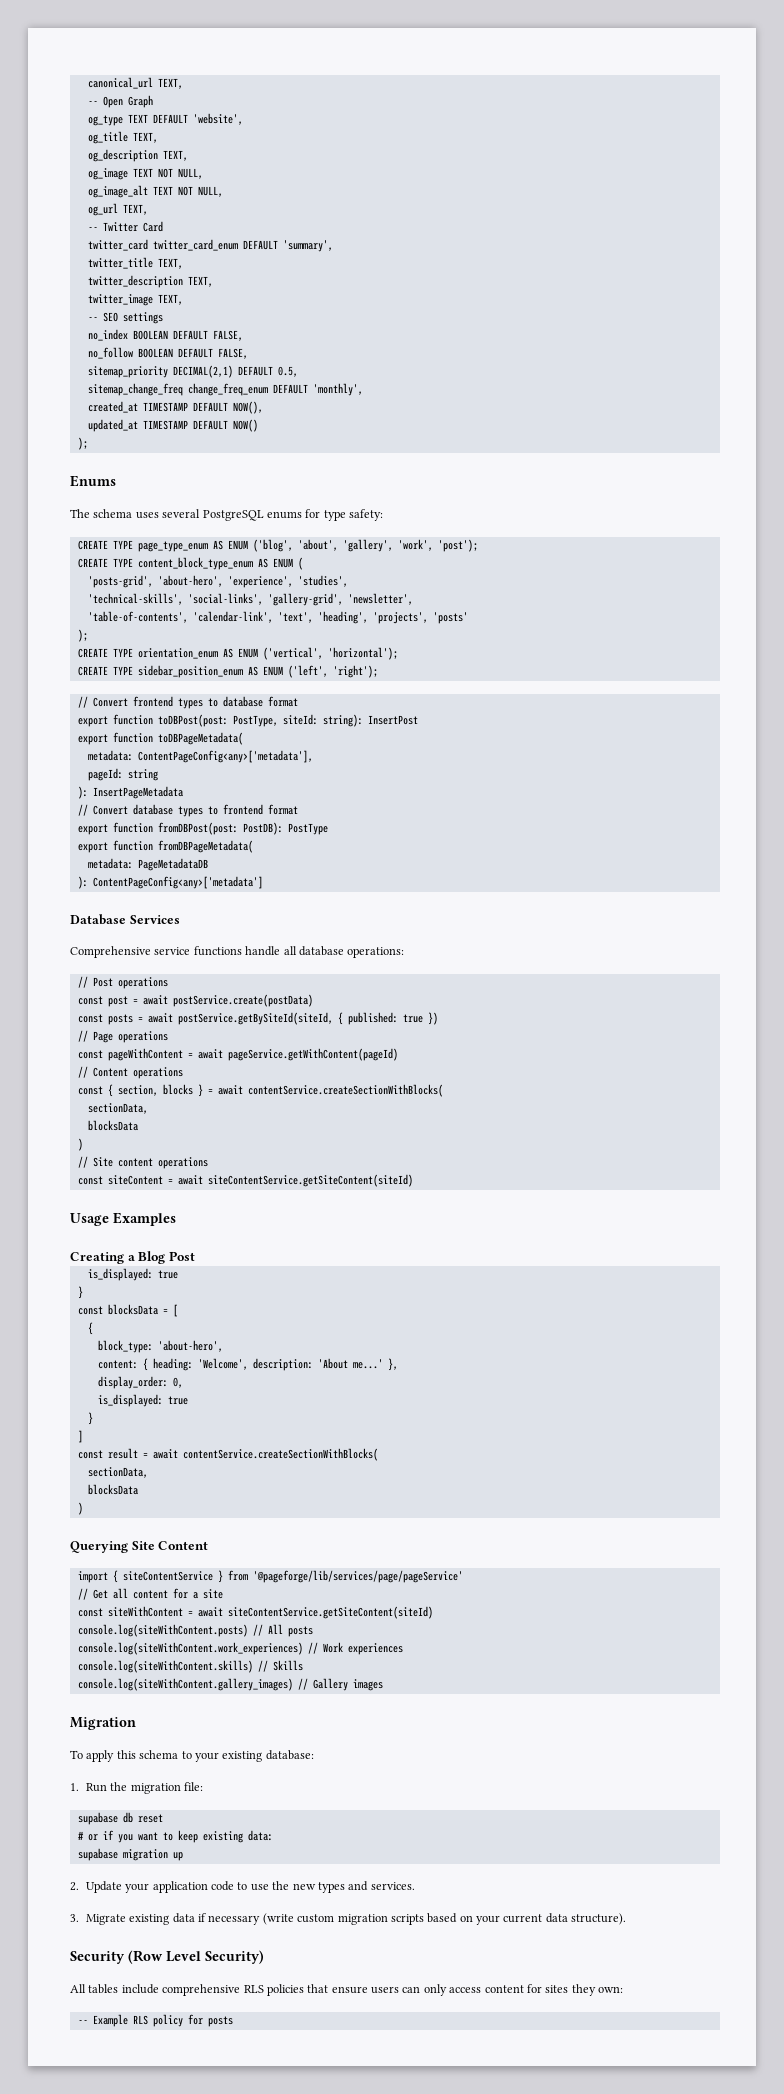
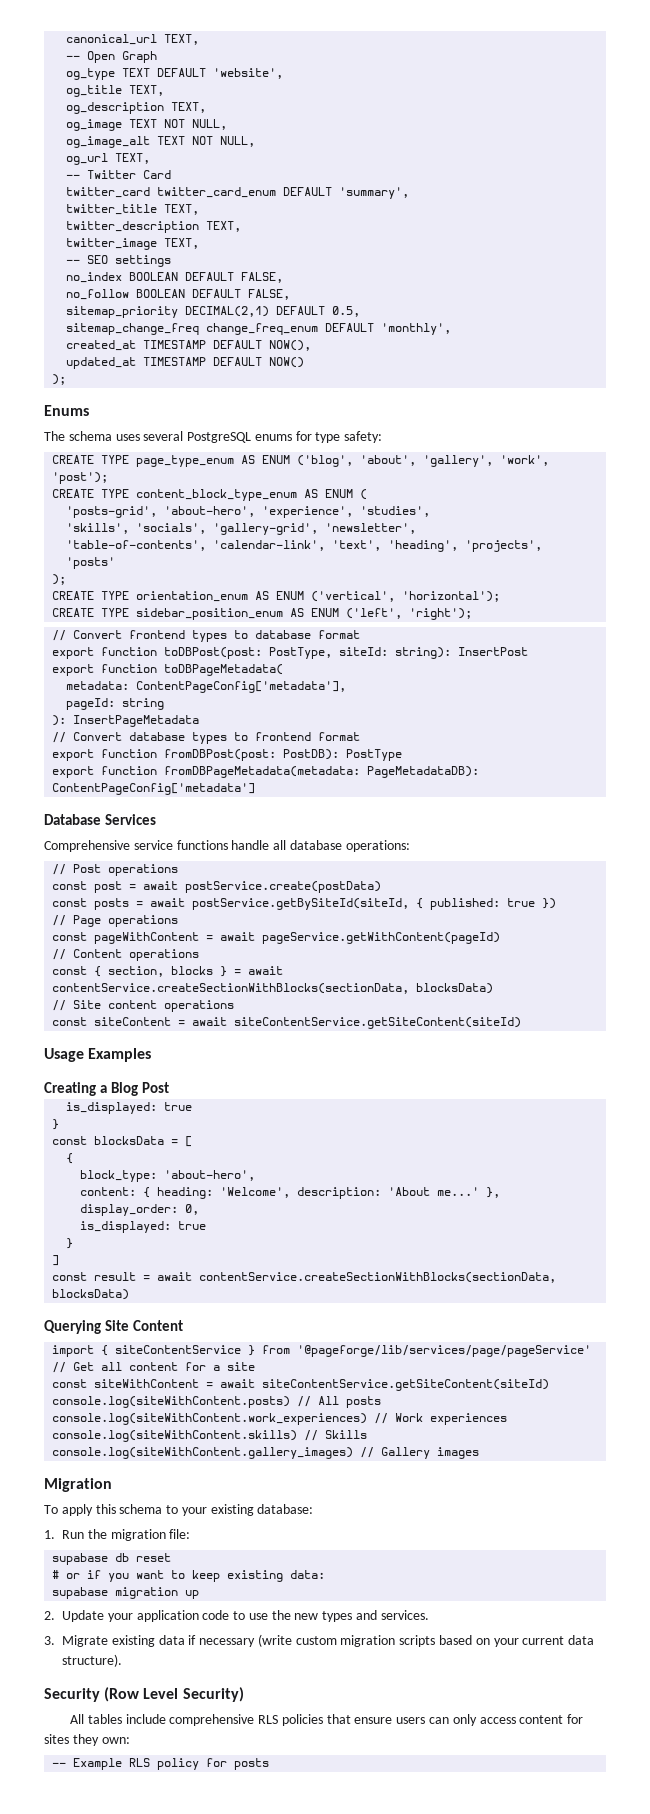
[87,593,263,605] 'technical-skills', 'social-links', -> [66,523,207,534] 'skills', 'socials',
[137,750,313,763] ContentPageConfig<any>['metadata'], -> [136,681,347,693] ContentPageConfig['metadata'],
[157,840,253,853] [87,858,208,871] [77,876,263,889] fromDBPageMetadata( // metadata: PageMetadataDB // ): ContentPageConfig<any>['metadata'] -> [164,766,480,778] [52,783,256,795] fromDBPageMetadata(metadata: PageMetadataDB): ContentPageConfig['metadata']
[247,1084,443,1097] [87,1103,148,1114] [87,1120,138,1131] [77,1138,83,1151] contentService.createSectionWithBlocks( // sectionData, // blocksData // ) -> [52,983,494,994] contentService.createSectionWithBlocks(sectionData, blocksData)
[182,1448,378,1461] [87,1467,148,1478] [87,1484,138,1495] [77,1502,83,1515] contentService.createSectionWithBlocks( // sectionData, // blocksData // ) -> [199,1272,557,1283] [52,1289,130,1300] contentService.createSectionWithBlocks(sectionData, blocksData)

